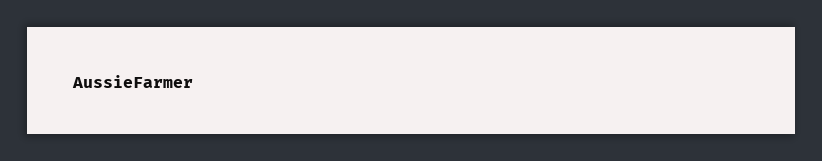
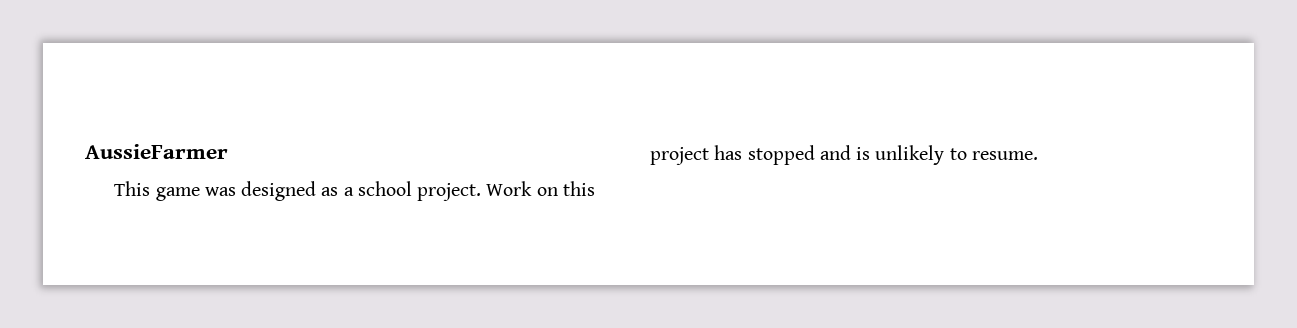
(193, 81) none -> [114,181,595,201] [650,145,1038,165] // This game was designed as a school project. Work on this project has stopped and is unlikely to resume.

